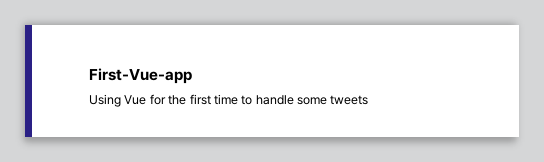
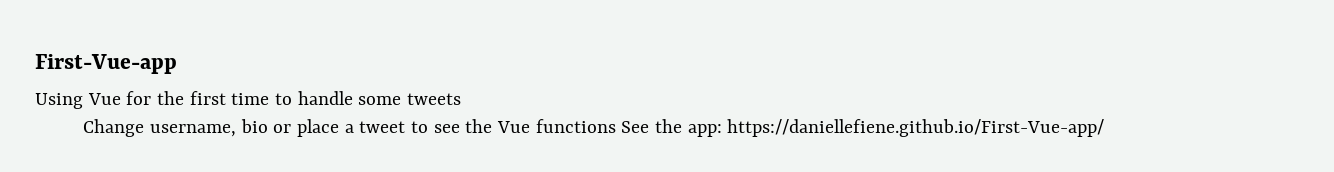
(369, 100) none -> [83,119,1105,137] // Change username, bio or place a tweet to see the Vue functions See the app: https://daniellefiene.github.io/First-Vue-app/

